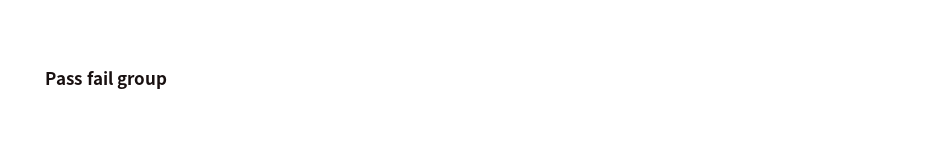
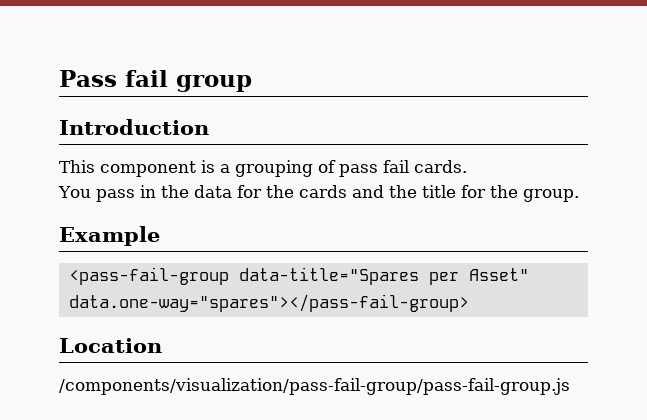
(168, 82) none -> [59,119,209,135] [59,160,467,177] [58,185,579,202] [59,226,160,246] [68,267,529,285] [68,294,469,312] [59,338,162,353] [59,378,570,395] // Introduction // This component is a grouping of pass fail cards. // You pass in the data for the cards and the title for the group. // Example // <pass-fail-group data-title="Spares per Asset" data.one-way="spares"></pass-fail-group> // Location // /components/visualization/pass-fail-group/pass-fail-group.js

